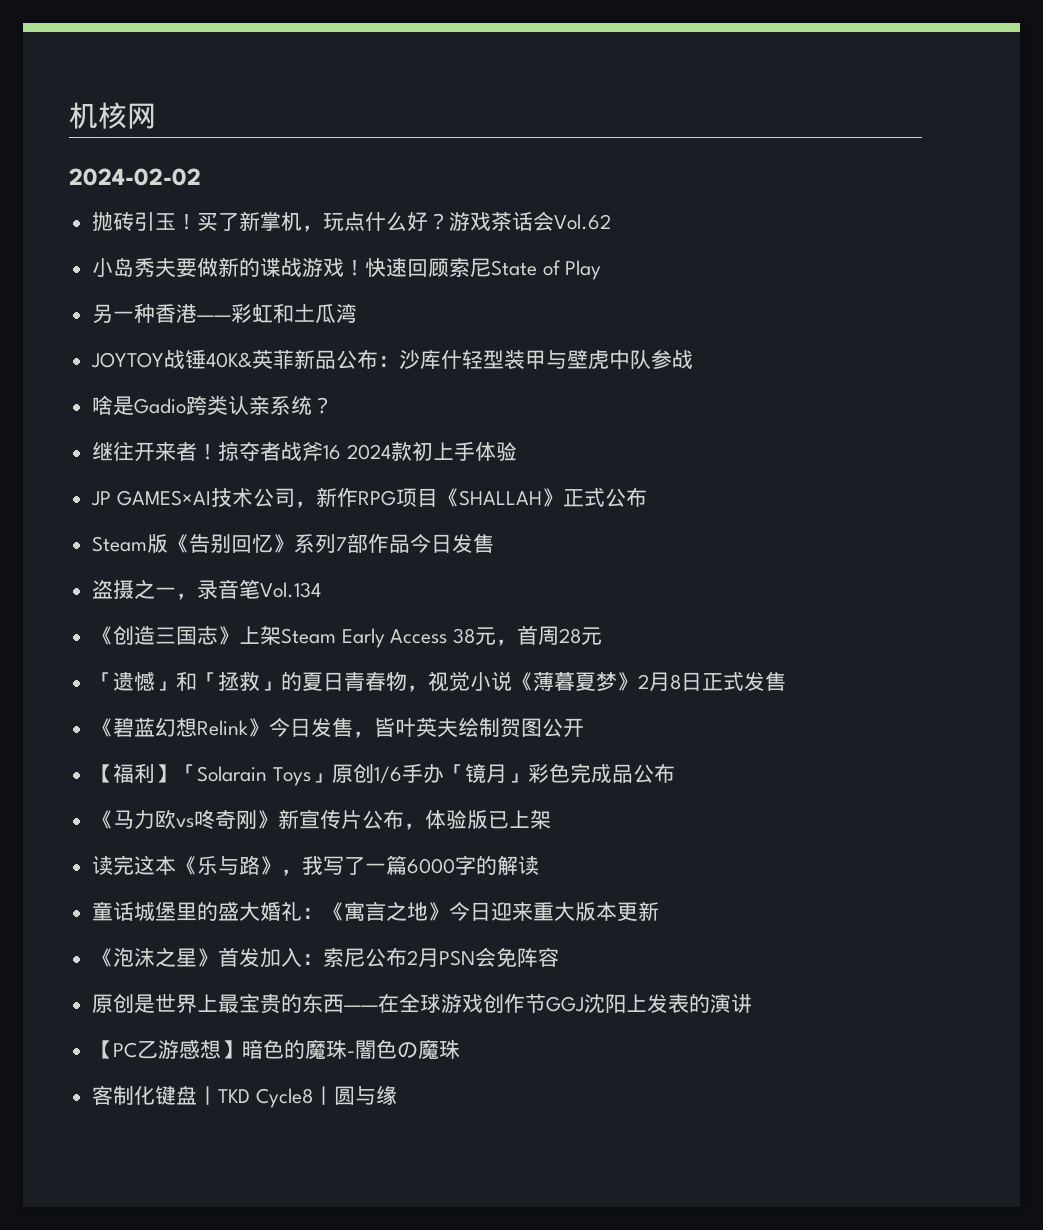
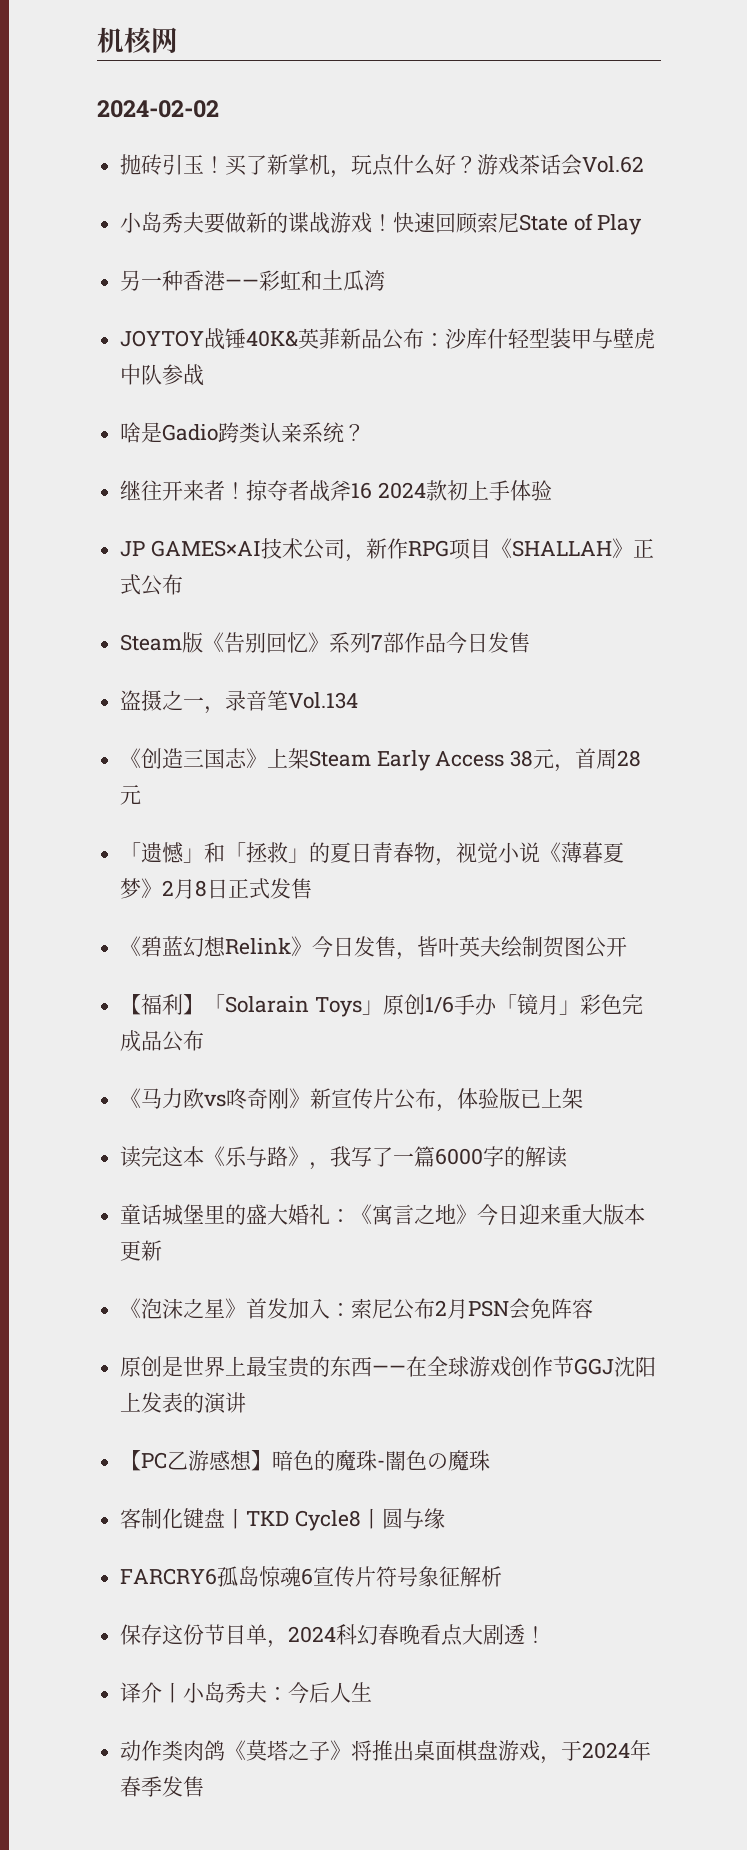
(397, 1095) none -> [120,1566,503,1587] [120,1624,547,1648] [120,1682,373,1704] [120,1740,652,1764] [120,1776,205,1797] // FARCRY6孤岛惊魂6宣传片符号象征解析 // 保存这份节目单，2024科幻春晚看点大剧透！ // 译介丨小岛秀夫：今后人生 // 动作类肉鸽《莫塔之子》将推出桌面棋盘游戏，于2024年春季发售

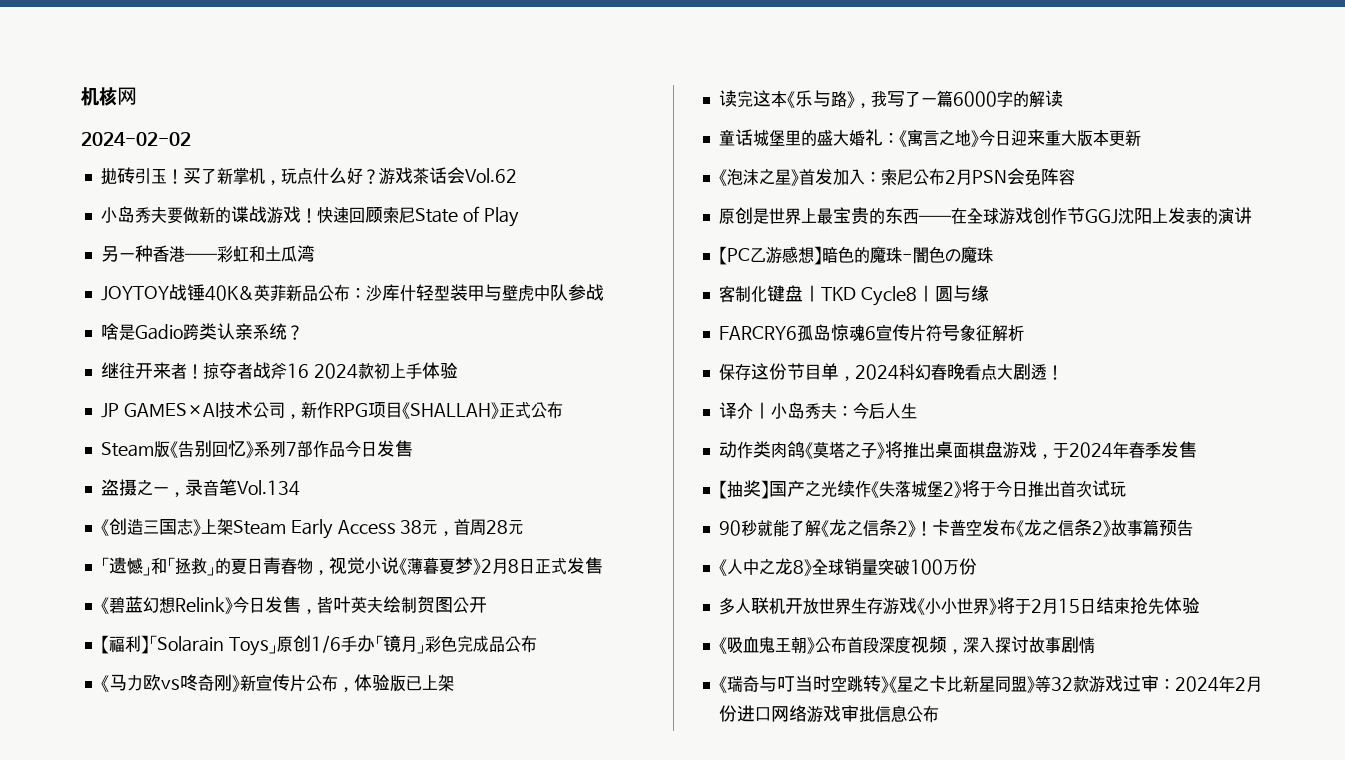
(205, 1786) none -> [718,480,1126,499] [718,519,1193,537] [718,558,977,576] [718,597,1200,615] [718,636,1095,654] [718,675,1262,693] [718,705,939,723] // 【抽奖】国产之光续作《失落城堡2》将于今日推出首次试玩 // 90秒就能了解《龙之信条2》！卡普空发布《龙之信条2》故事篇预告 // 《人中之龙8》全球销量突破100万份 // 多人联机开放世界生存游戏《小小世界》将于2月15日结束抢先体验 // 《吸血鬼王朝》公布首段深度视频，深入探讨故事剧情 // 《瑞奇与叮当时空跳转》《星之卡比新星同盟》等32款游戏过审：2024年2月份进口网络游戏审批信息公布

